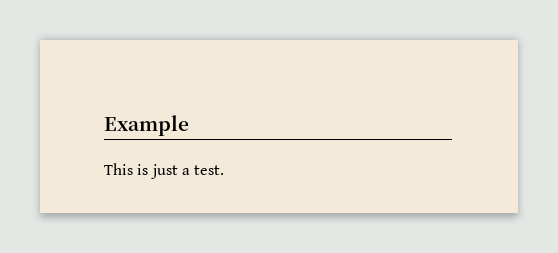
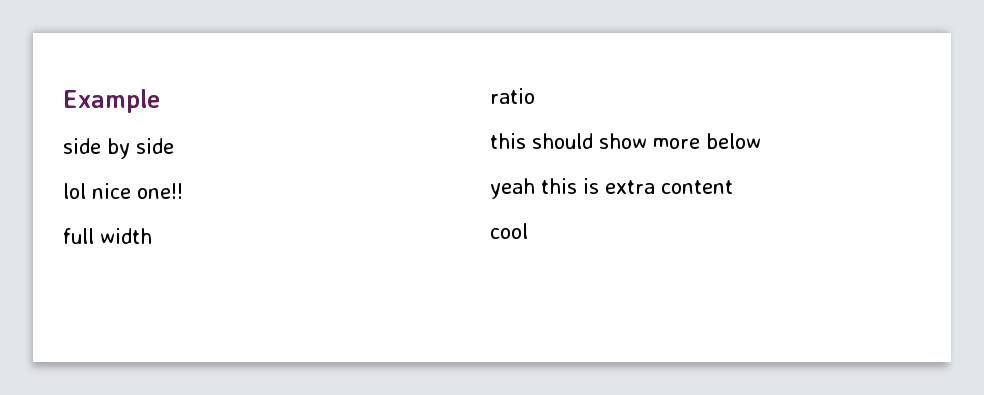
[104,163,225,179] This is just a test. -> [63,138,174,159] [63,183,183,199] [63,228,152,244] [490,88,535,104] [490,133,761,149] [490,178,733,199] [490,223,528,239] side by side // lol nice one!! // full width // ratio // this should show more below // yeah this is extra content // cool

